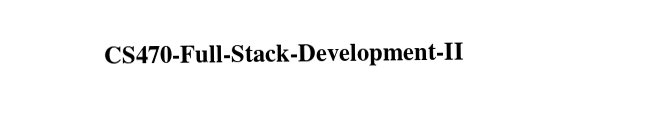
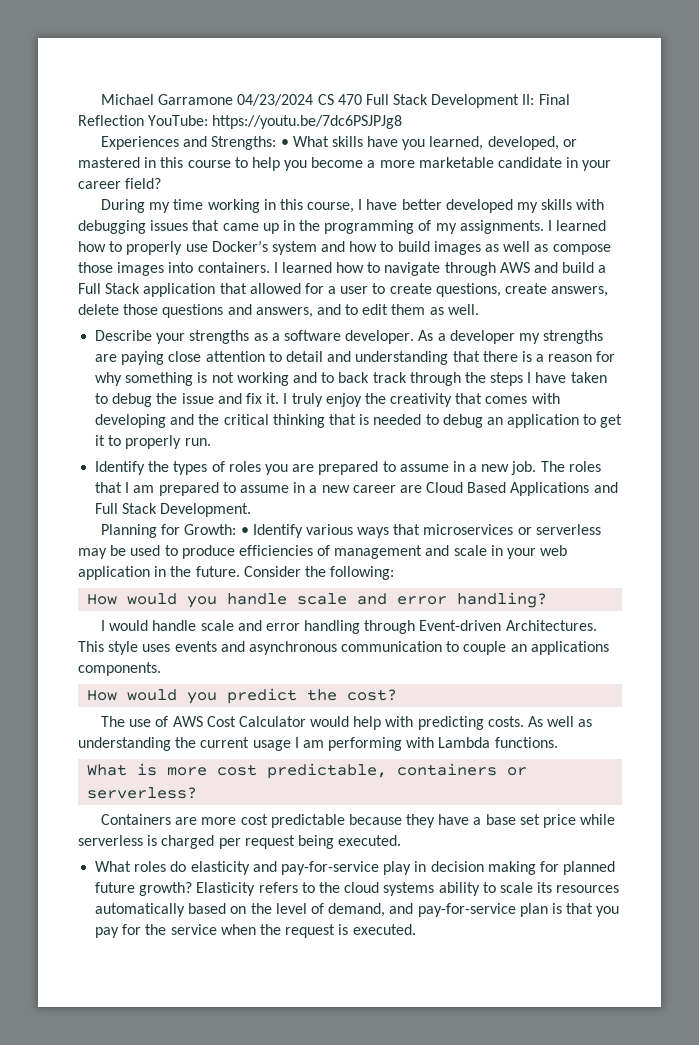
[103,42,465,69] CS470-Full-Stack-Development-II -> [100,94,570,108] [78,115,403,129] [100,136,577,150] [78,157,612,171] [78,178,162,189] [100,199,605,213] [78,220,607,234] [78,240,611,255] [78,262,607,276] [78,283,609,297] [78,304,479,318] [95,330,604,344] [95,351,616,365] [95,372,607,386] [95,393,560,407] [95,414,623,428] [95,435,211,449] [95,461,601,475] [95,482,618,496] [95,503,252,517] [100,524,601,538] [78,545,568,559] [78,566,395,580] [87,592,548,608] [100,620,597,634] [78,641,609,655] [78,662,161,676] [87,688,398,704] [100,716,593,730] [78,737,558,751] [87,763,528,779] [87,787,198,799] [100,814,616,828] [78,835,402,849] [95,861,616,875] [95,882,620,896] [95,903,620,917] [95,924,416,938] Michael Garramone 04/23/2024 CS 470 Full Stack Development II: Final Reflection YouTube: https://youtu.be/7dc6PSJPJg8 // Experiences and Strengths: • What skills have you learned, developed, or mastered in this course to help you become a more marketable candidate in your career field? // During my time working in this course, I have better developed my skills with debugging issues that came up in the programming of my assignments. I learned how to properly use Docker’s system and how to build images as well as compose those images into containers. I learned how to navigate through AWS and build a Full Stack application that allowed for a user to create questions, create answers, delete those questions and answers, and to edit them as well. // Describe your strengths as a software developer. As a developer my strengths are paying close attention to detail and understanding that there is a reason for why something is not working and to back track through the steps I have taken to debug the issue and fix it. I truly enjoy the creativity that comes with developing and the critical thinking that is needed to debug an application to get it to properly run. // Identify the types of roles you are prepared to assume in a new job. The roles that I am prepared to assume in a new career are Cloud Based Applications and Full Stack Development. // Planning for Growth: • Identify various ways that microservices or serverless may be used to produce efficiencies of management and scale in your web application in the future. Consider the following: // How would you handle scale and error handling? // I would handle scale and error handling through Event-driven Architectures. This style uses events and asynchronous communication to couple an applications components. // How would you predict the cost? // The use of AWS Cost Calculator would help with predicting costs. As well as understanding the current usage I am performing with Lambda functions. // What is more cost predictable, containers or serverless? // Containers are more cost predictable because they have a base set price while serverless is charged per request being executed. // What roles do elasticity and pay-for-service play in decision making for planned future growth? Elasticity refers to the cloud systems ability to scale its resources automatically based on the level of demand, and pay-for-service plan is that you pay for the service when the request is executed.

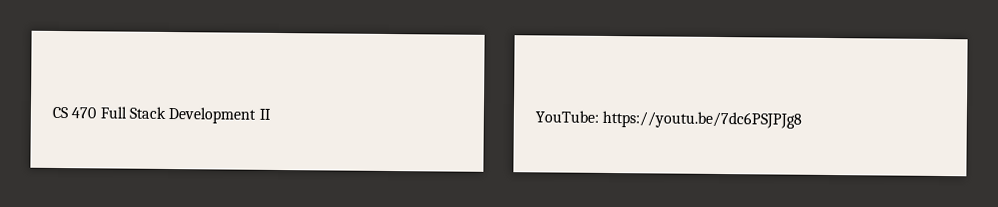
[100,94,314,106] Michael Garramone 04/23/2024 -> (52, 112) none
[522,94,570,105] [78,115,144,126] II: Final Reflection -> [258,108,271,120] II //
[100,136,577,150] [78,157,612,171] [78,178,162,189] [100,199,605,213] [78,220,607,234] [78,240,611,255] [78,262,607,276] [78,283,609,297] [78,304,479,318] [95,330,604,344] [95,351,616,365] [95,372,607,386] [95,393,560,407] [95,414,623,428] [95,435,211,449] [95,461,601,475] [95,482,618,496] [95,503,252,517] [100,524,601,538] [78,545,568,559] [78,566,395,580] [87,592,548,608] [100,620,597,634] [78,641,609,655] [78,662,161,676] [87,688,398,704] [100,716,593,730] [78,737,558,751] [87,763,528,779] [87,787,198,799] [100,814,616,828] [78,835,402,849] [95,861,616,875] [95,882,620,896] [95,903,620,917] [95,924,416,938] // Experiences and Strengths: • What skills have you learned, developed, or mastered in this course to help you become a more marketable candidate in your career field? // During my time working in this course, I have better developed my skills with debugging issues that came up in the programming of my assignments. I learned how to properly use Docker’s system and how to build images as well as compose those images into containers. I learned how to navigate through AWS and build a Full Stack application that allowed for a user to create questions, create answers, delete those questions and answers, and to edit them as well. // Describe your strengths as a software developer. As a developer my strengths are paying close attention to detail and understanding that there is a reason for why something is not working and to back track through the steps I have taken to debug the issue and fix it. I truly enjoy the creativity that comes with developing and the critical thinking that is needed to debug an application to get it to properly run. // Identify the types of roles you are prepared to assume in a new job. The roles that I am prepared to assume in a new career are Cloud Based Applications and Full Stack Development. // Planning for Growth: • Identify various ways that microservices or serverless may be used to produce efficiencies of management and scale in your web application in the future. Consider the following: // How would you handle scale and error handling? // I would handle scale and error handling through Event-driven Architectures. This style uses events and asynchronous communication to couple an applications components. // How would you predict the cost? // The use of AWS Cost Calculator would help with predicting costs. As well as understanding the current usage I am performing with Lambda functions. // What is more cost predictable, containers or serverless? // Containers are more cost predictable because they have a base set price while serverless is charged per request being executed. // What roles do elasticity and pay-for-service play in decision making for planned future growth? Elasticity refers to the cloud systems ability to scale its resources automatically based on the level of demand, and pay-for-service plan is that you pay for the service when the request is executed. -> (803, 119) none

